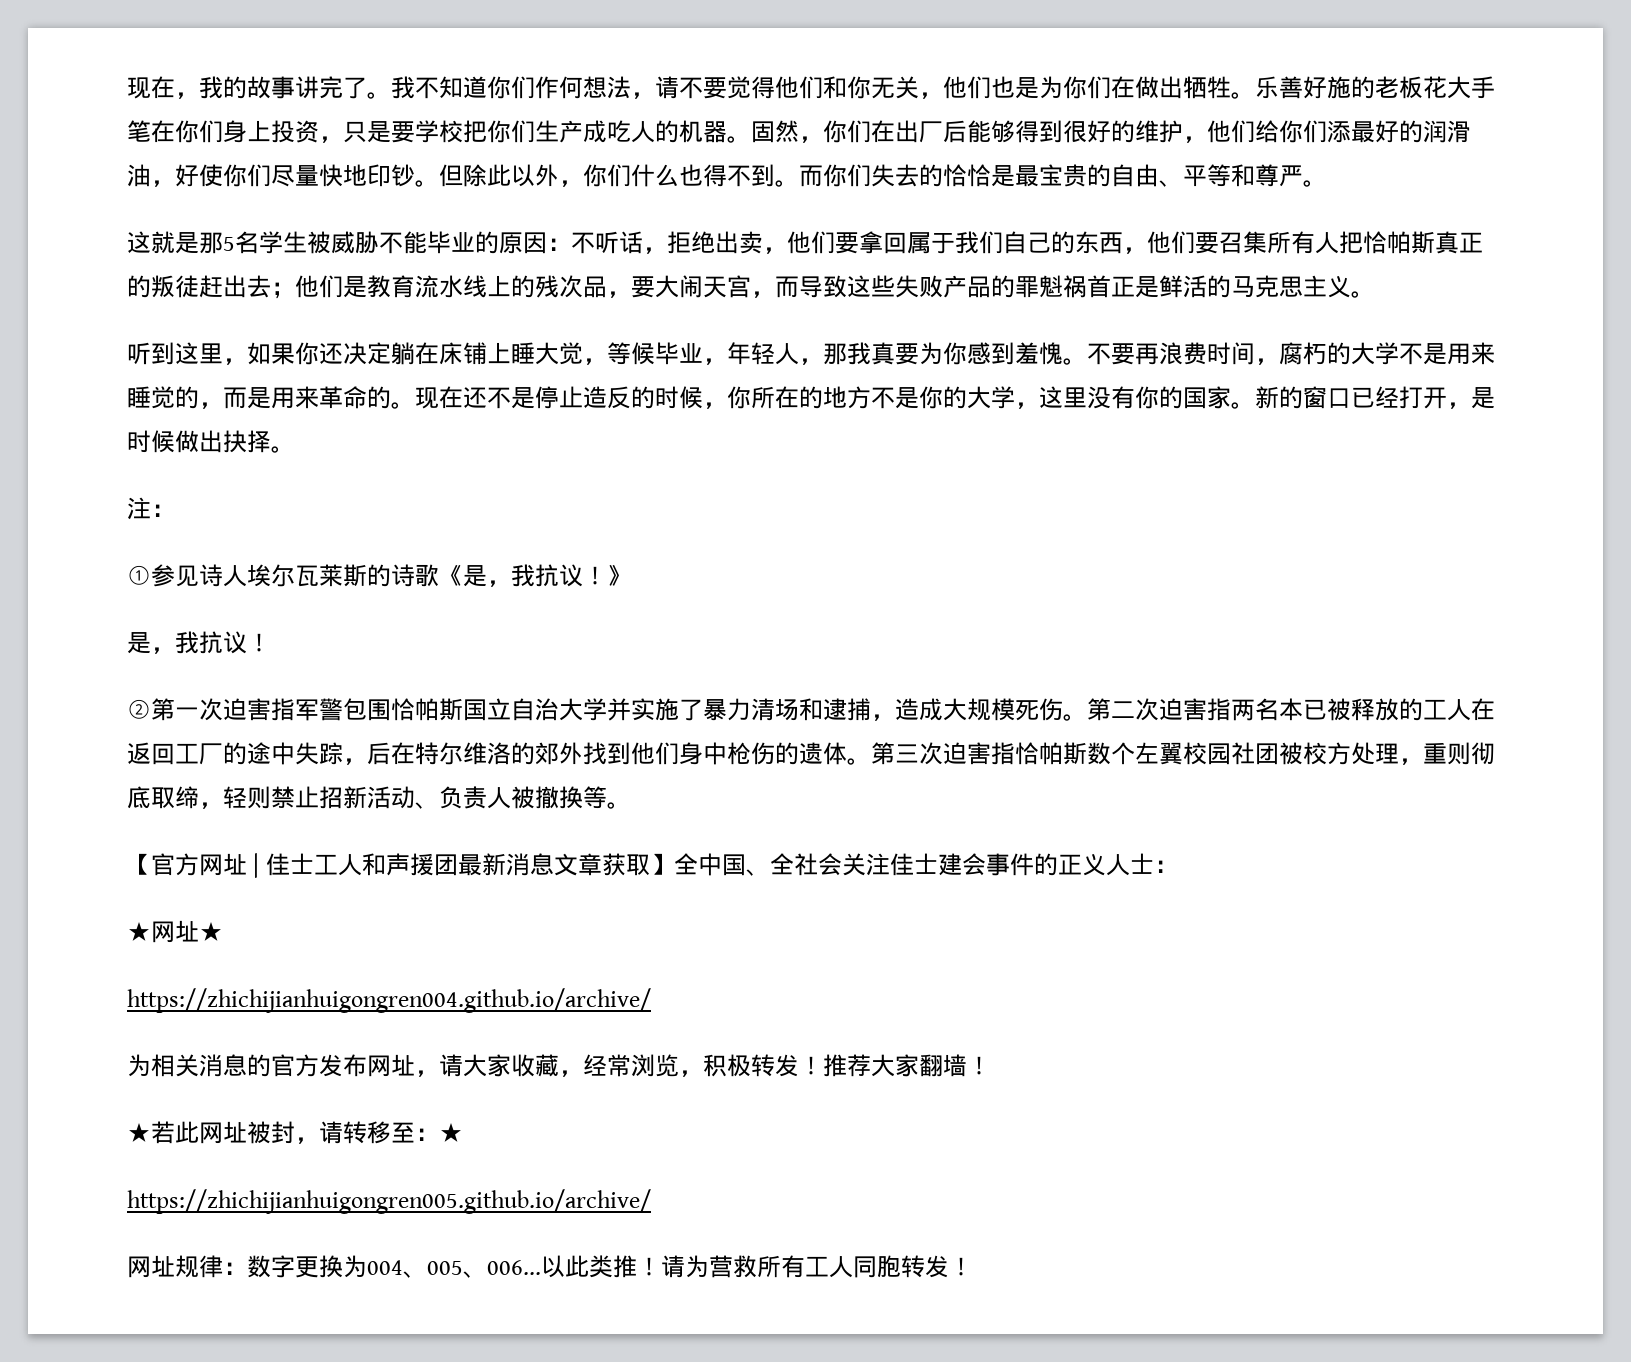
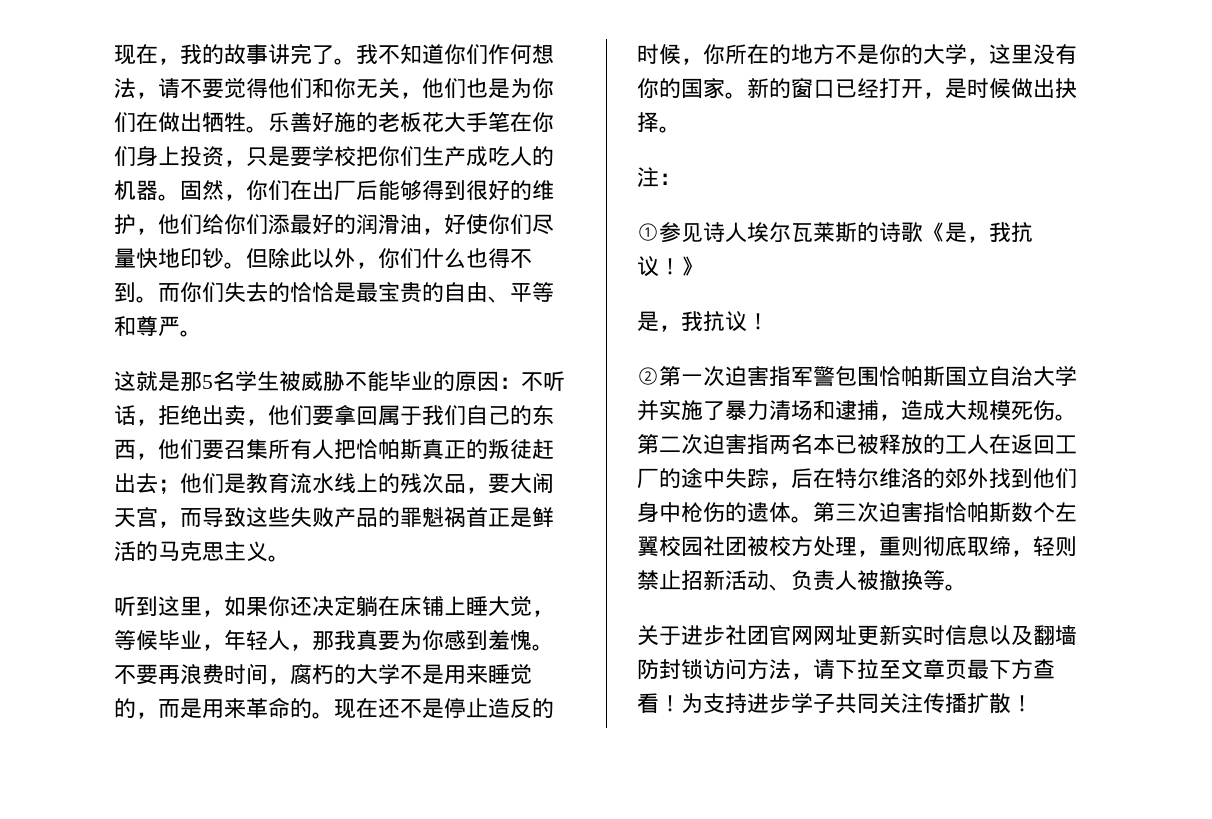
[127,853,1178,878] [127,920,223,943] [127,988,651,1013] [127,1054,991,1077] [127,1121,463,1144] [127,1189,651,1214] [127,1255,949,1278] 【官方网址 | 佳士工人和声援团最新消息文章获取】全中国、全社会关注佳士建会事件的正义人士： // ★网址★ // https://zhichijianhuigongren004.github.io/archive/ // 为相关消息的官方发布网址，请大家收藏，经常浏览，积极转发！推荐大家翻墙！ // ★若此网址被封，请转移至：★ // https://zhichijianhuigongren005.github.io/archive/ // 网址规律：数字更换为004、005、006...以此类推！请为营救所有工人同胞转发 -> [637,624,1077,646] [637,658,1055,680] [637,693,1011,714] 关于进步社团官网网址更新实时信息以及翻墙防封锁访问方法，请下拉至文章页最下方查看！为支持进步学子共同关注传播扩散

